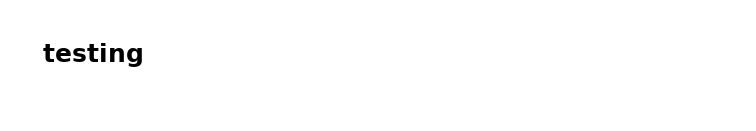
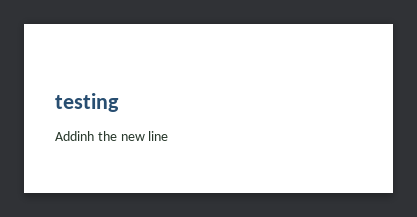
(144, 55) none -> [55,131,169,141] // Addinh the new line

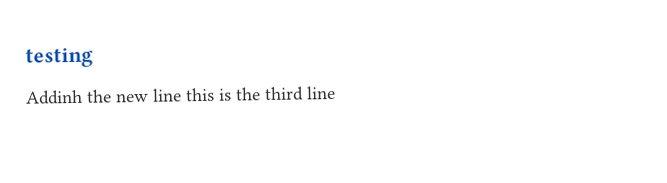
(169, 136) none -> [185,85,336,102] this is the third line

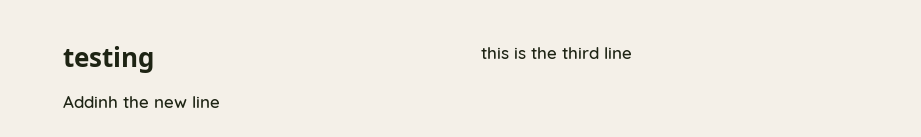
(182, 95) none -> (220, 102) //

